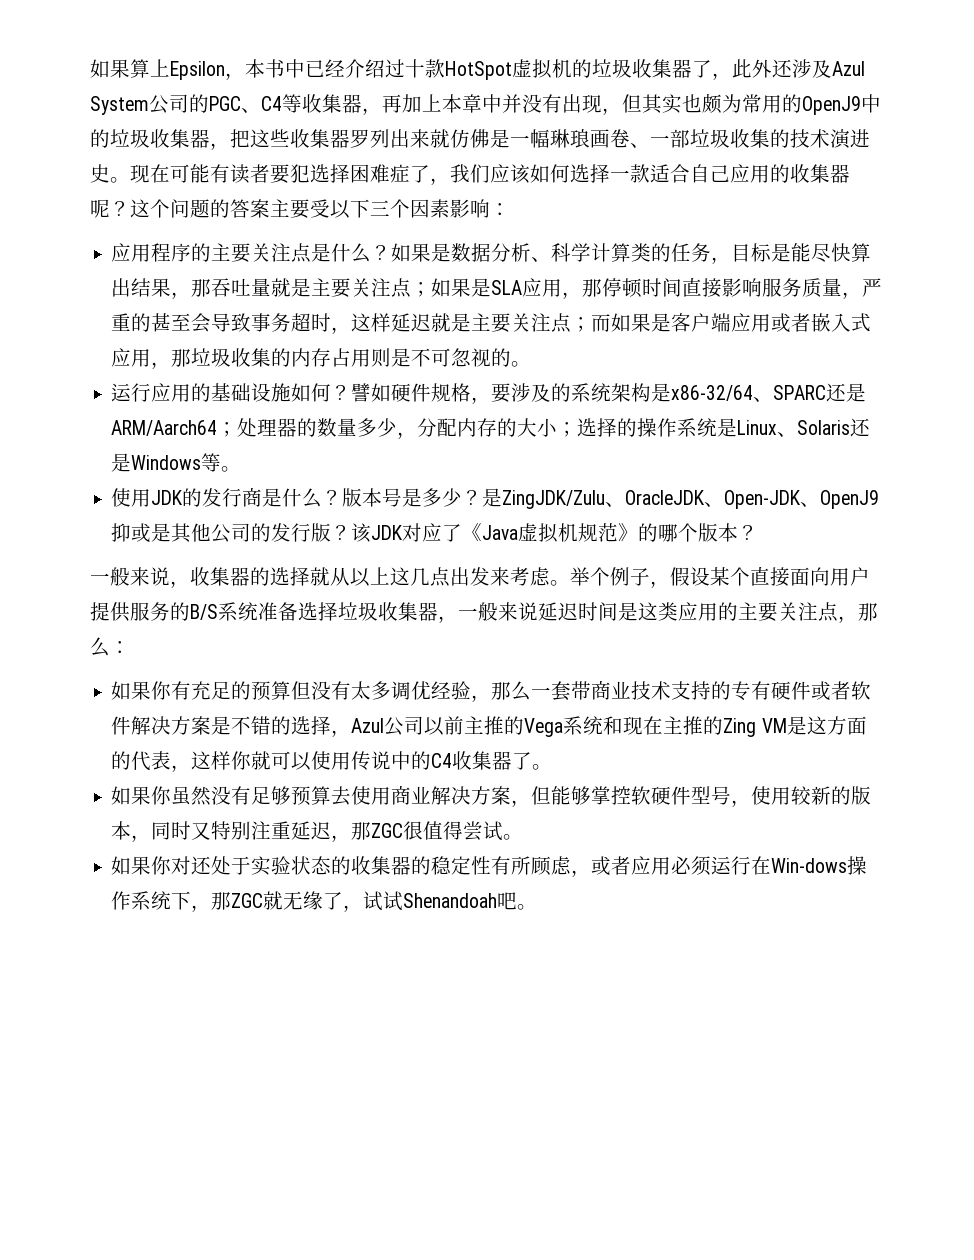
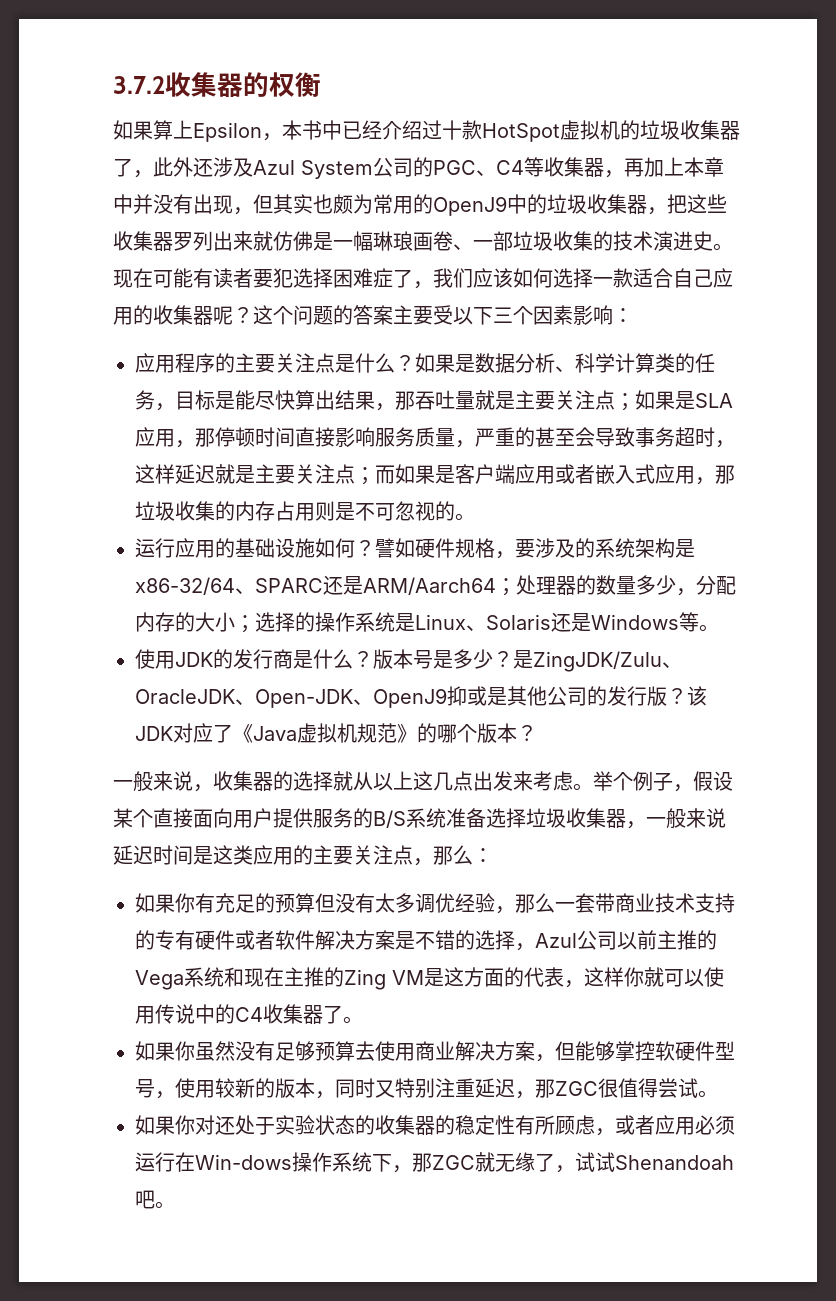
(90, 68) none -> [113,72,321,97] 3.7.2收集器的权衡 //

